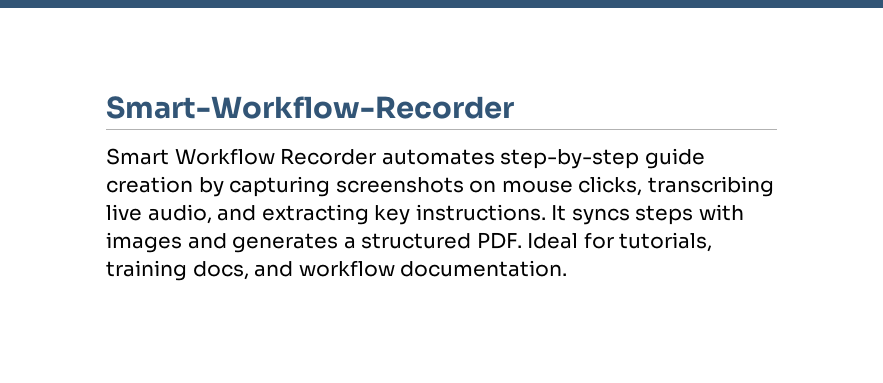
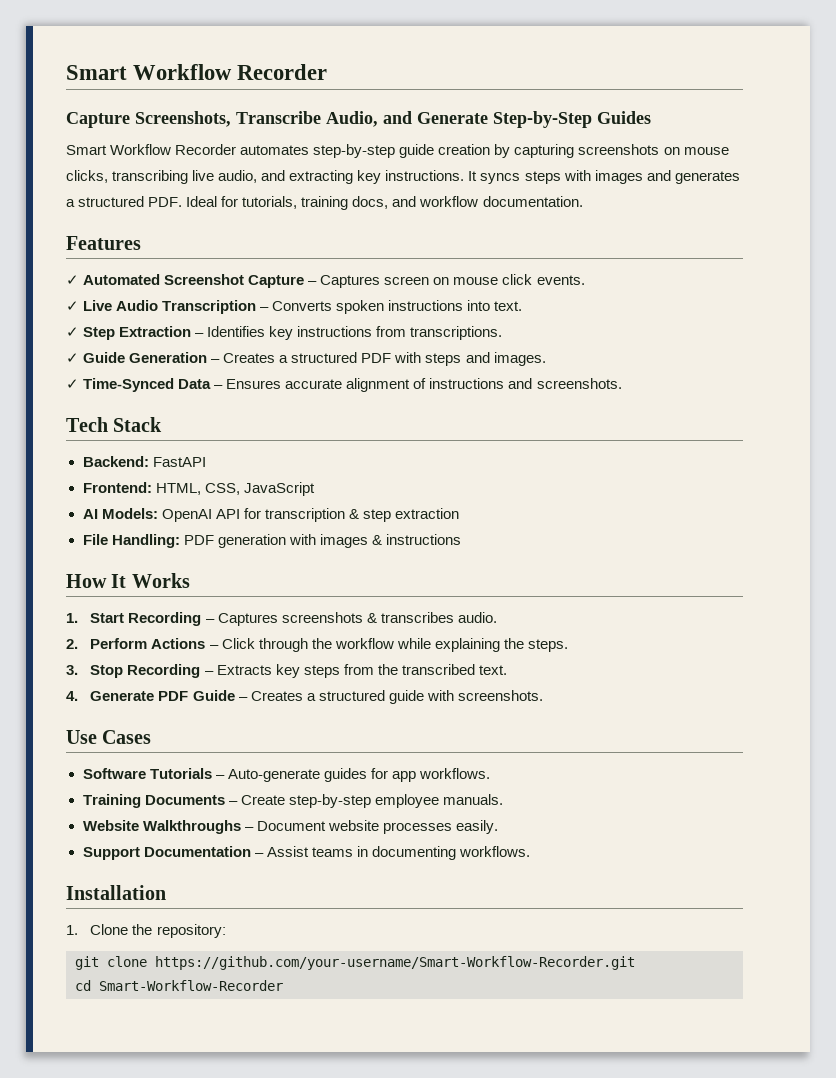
[106,96,514,119] Smart-Workflow-Recorder -> [66,64,328,80] [66,111,651,128] Smart Workflow Recorder // Capture Screenshots, Transcribe Audio, and Generate Step-by-Step Guides
(568, 268) none -> [66,236,141,250] [66,274,585,288] [66,300,523,314] [66,326,503,340] [66,352,546,366] [66,378,622,392] [66,417,163,432] [82,456,206,467] [82,482,315,496] [82,508,459,522] [82,534,461,548] [66,573,190,588] [66,612,497,626] [66,638,568,652] [66,664,507,678] [66,690,543,704] [66,730,152,744] [82,768,490,782] [82,794,503,808] [82,820,498,834] [82,846,530,860] [66,885,166,900] [66,924,226,938] [75,956,635,970] [75,980,283,991] // Features // ✓ Automated Screenshot Capture – Captures screen on mouse click events. // ✓ Live Audio Transcription – Converts spoken instructions into text. // ✓ Step Extraction – Identifies key instructions from transcriptions. // ✓ Guide Generation – Creates a structured PDF with steps and images. // ✓ Time-Synced Data – Ensures accurate alignment of instructions and screenshots. // Tech Stack // Backend: FastAPI // Frontend: HTML, CSS, JavaScript // AI Models: OpenAI API for transcription & step extraction // File Handling: PDF generation with images & instructions // How It Works // 1. Start Recording – Captures screenshots & transcribes audio. // 2. Perform Actions – Click through the workflow while explaining the steps. // 3. Stop Recording – Extracts key steps from the transcribed text. // 4. Generate PDF Guide – Creates a structured guide with screenshots. // Use Cases // Software Tutorials – Auto-generate guides for app workflows. // Training Documents – Create step-by-step employee manuals. // Website Walkthroughs – Document website processes easily. // Support Documentation – Assist teams in documenting workflows. // Installation // 1. Clone the repository: // git clone https://github.com/your-username/Smart-Workflow-Recorder.git // cd Smart-Workflow-Recorder

